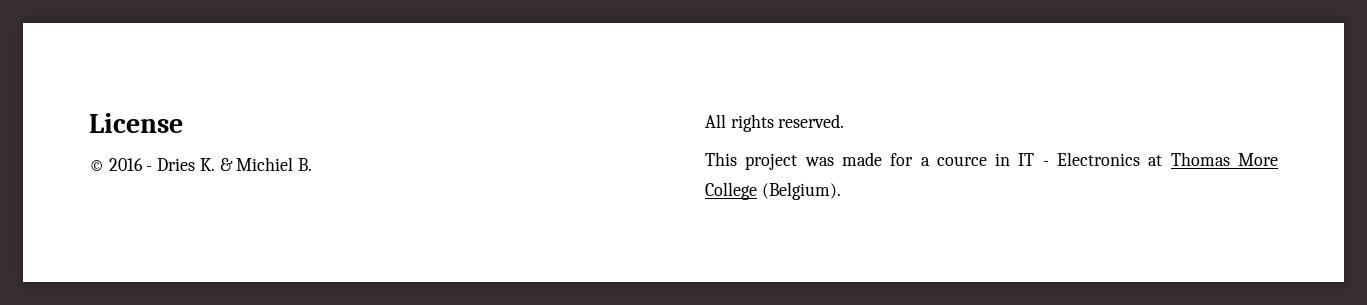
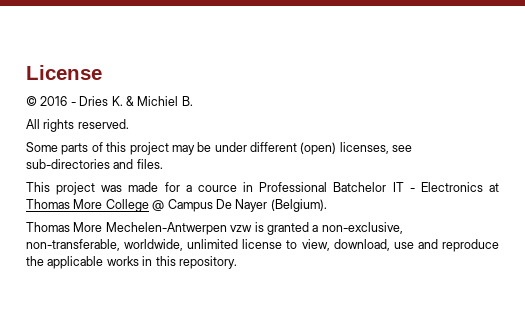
(845, 121) none -> [26,142,413,155] [26,159,163,169] // Some parts of this project may be under different (open) licenses, see sub-directories and files.
(1011, 159) none -> [259,182,387,192] Professional Batchelor
[761,182,841,200] (Belgium). -> [152,199,327,212] [26,222,403,235] [26,239,499,252] [26,256,237,269] @ Campus De Nayer (Belgium). // Thomas More Mechelen-Antwerpen vzw is granted a non-exclusive, non-transferable, worldwide, unlimited license to view, download, use and reproduce the applicable works in this repository.

